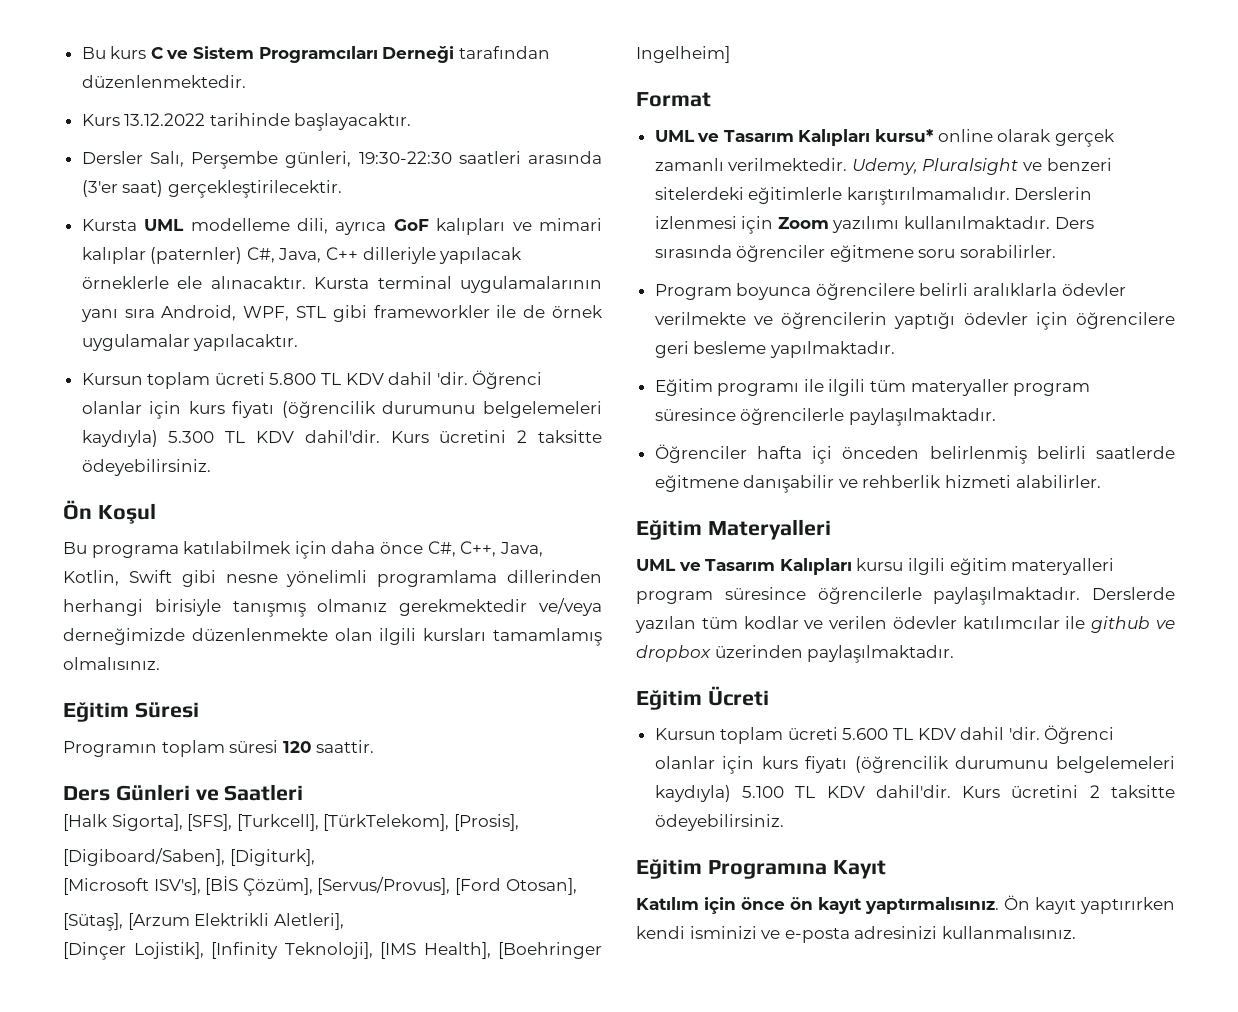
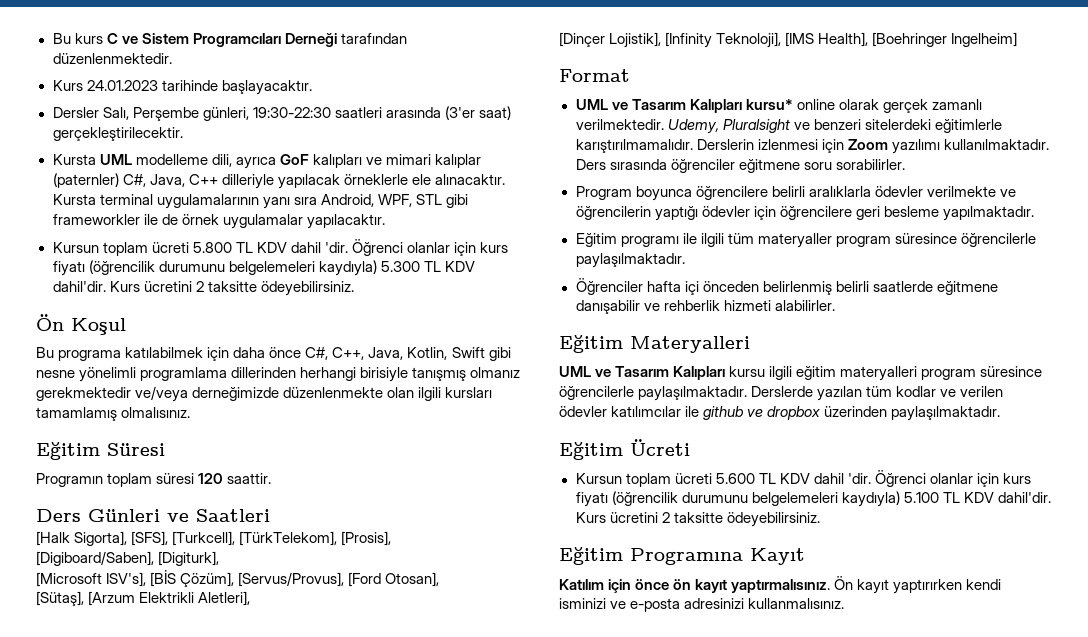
[124,113,206,126] 13.12.2022 -> [86,80,158,91] 24.01.2023

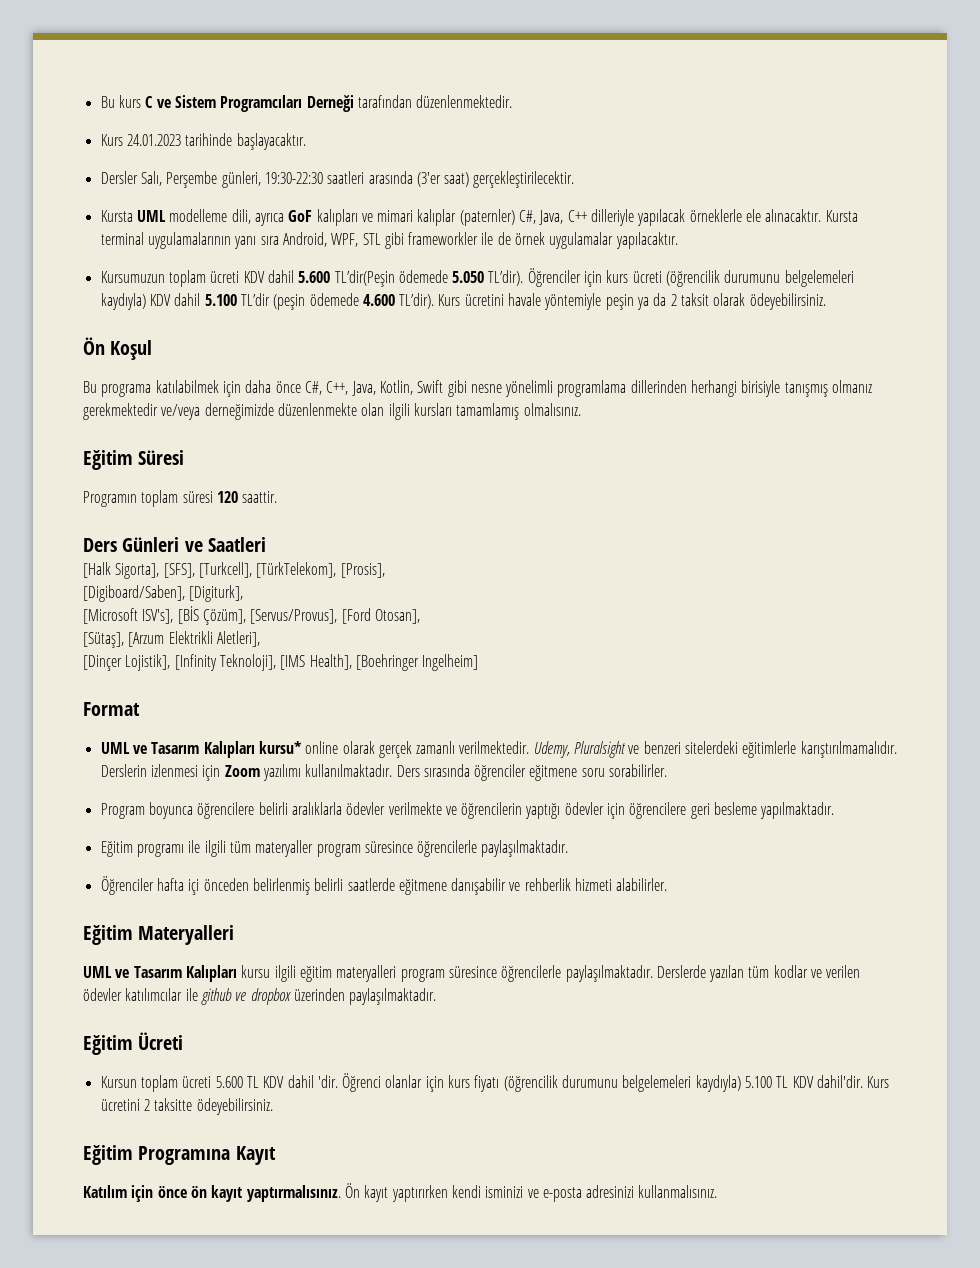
[52,239,509,256] [52,260,475,276] [52,281,257,292] Kursun toplam ücreti 5.800 TL KDV dahil 'dir. Öğrenci olanlar için kurs fiyatı (öğrencilik durumunu belgelemeleri kaydıyla) 5.300 TL KDV dahil'dir. Kurs ücretini 2 taksitte -> [100,268,854,287] [100,293,746,310] Kursumuzun toplam ücreti KDV dahil 5.600 TL’dir(Peşin ödemede 5.050 TL’dir). Öğrenciler için kurs ücreti (öğrencilik durumunu belgelemeleri kaydıyla) KDV dahil 5.100 TL’dir (peşin ödemede 4.600 TL’dir). Kurs ücretini havale yöntemiyle peşin ya da 2 taksit olarak

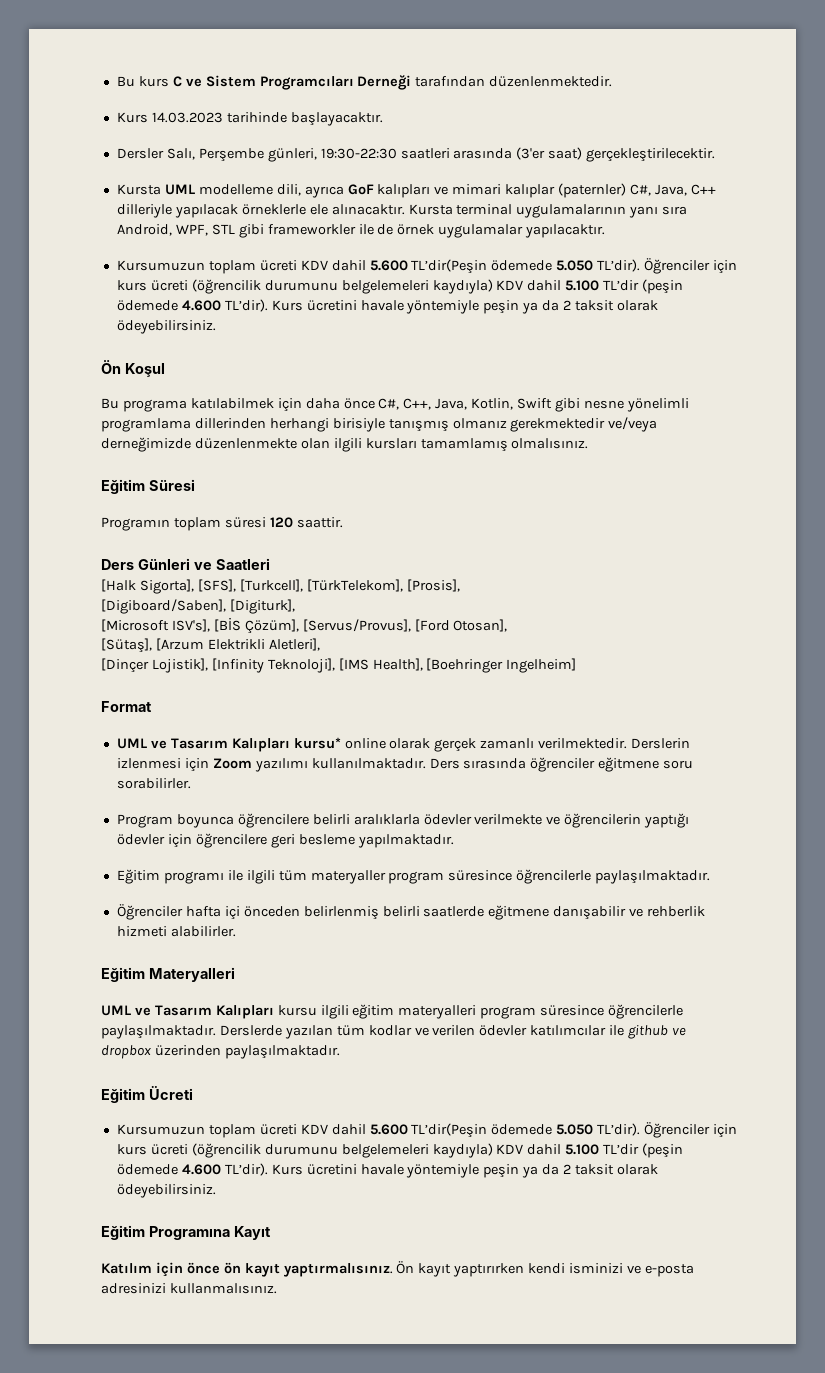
[126,134,181,146] 24.01.2023 -> [151,112,223,123] 14.03.2023
[533,741,897,758] Udemy, Pluralsight ve benzeri sitelerdeki eğitimlerle karıştırılmamalıdır. -> (628, 743) none
[100,1073,890,1092] [100,1098,193,1111] Kursun toplam ücreti 5.600 TL KDV dahil 'dir. Öğrenci olanlar için kurs fiyatı (öğrencilik durumunu belgelemeleri kaydıyla) 5.100 TL KDV dahil'dir. Kurs ücretini 2 taksitte -> [116,1122,738,1138] [116,1143,684,1158] [116,1163,658,1178] Kursumuzun toplam ücreti KDV dahil 5.600 TL’dir(Peşin ödemede 5.050 TL’dir). Öğrenciler için kurs ücreti (öğrencilik durumunu belgelemeleri kaydıyla) KDV dahil 5.100 TL’dir (peşin ödemede 4.600 TL’dir). Kurs ücretini havale yöntemiyle peşin ya da 2 taksit olarak

